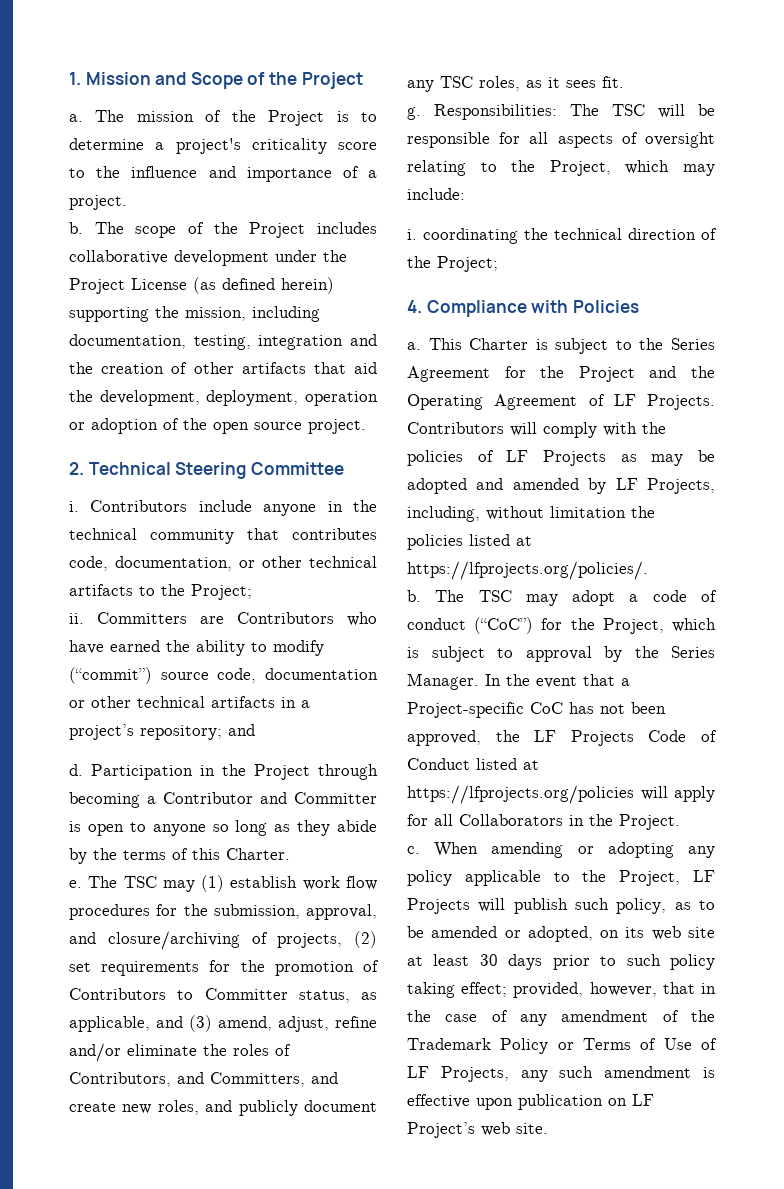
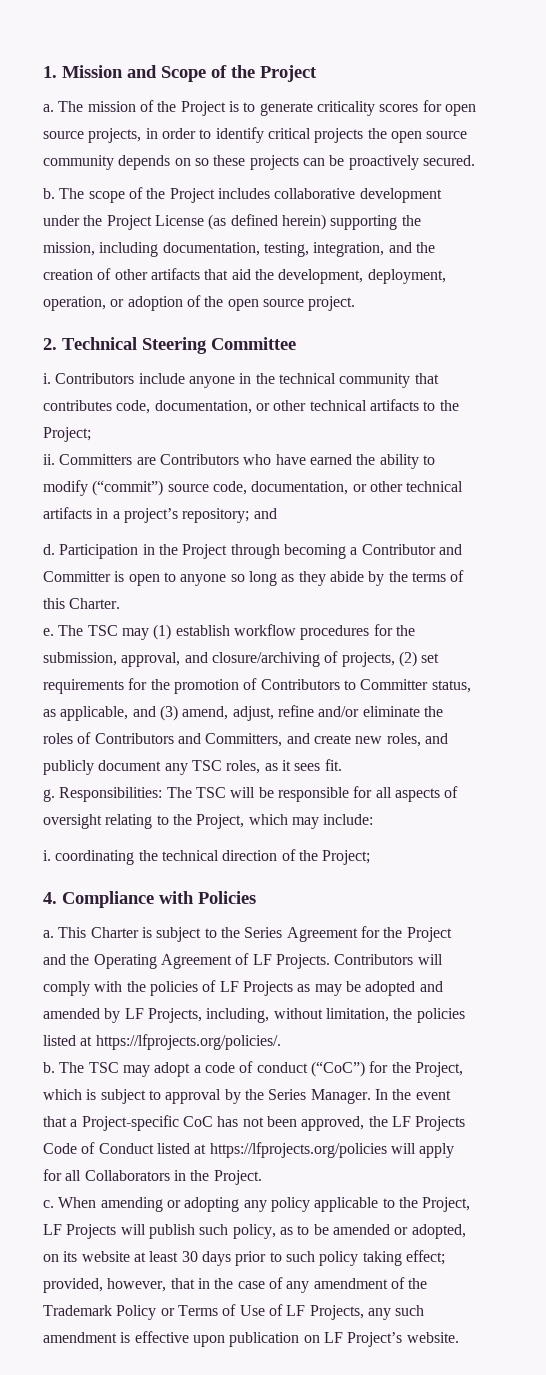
[69,138,377,154] [69,166,377,182] [69,195,127,210] determine a project's criticality score to the influence and importance of a project. -> [259,100,476,116] [43,127,468,143] [43,155,475,170] generate criticality scores for open source projects, in order to identify critical projects the open source community depends on so these projects can be proactively secured.
[258,335,344,350] integration -> [313,242,385,257] integration,
[305,391,378,406] operation -> [43,296,106,311] operation,
[265,668,378,680] documentation -> [251,481,349,495] documentation,
[302,876,377,890] work flow -> [233,624,296,636] workflow
[69,1072,171,1087] Contributors, -> [94,733,174,744] Contributors
[550,506,626,518] limitation -> [325,1008,389,1022] limitation,
[651,926,715,940] web site -> [81,1251,130,1262] website
[481,1122,548,1136] web site. -> [406,1332,459,1343] website.

